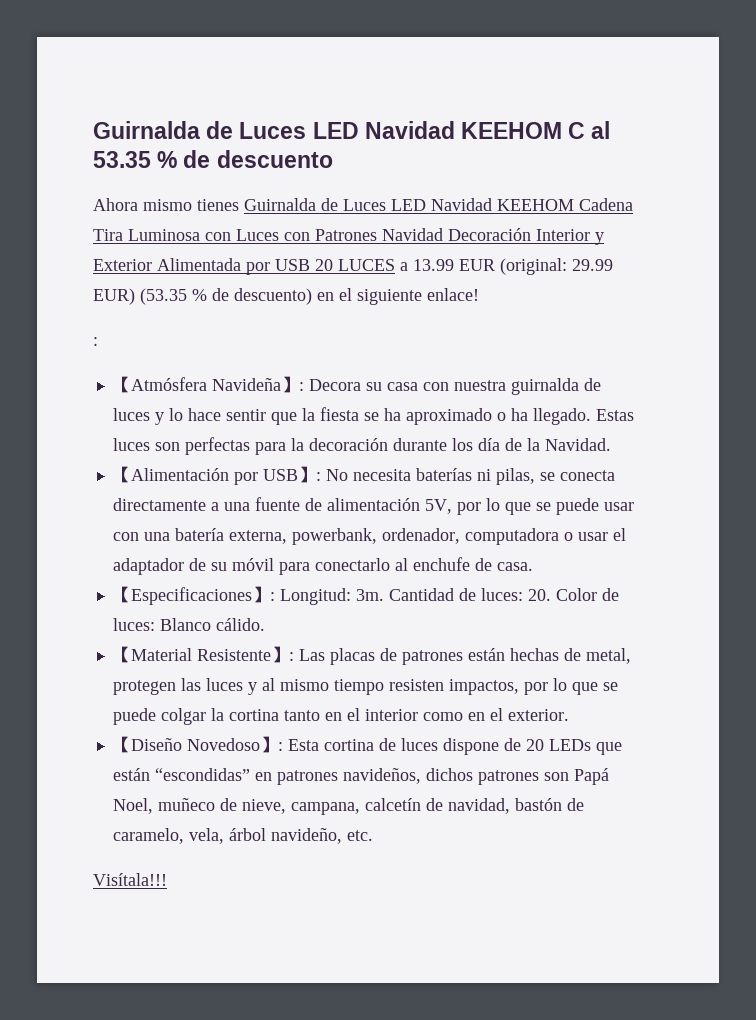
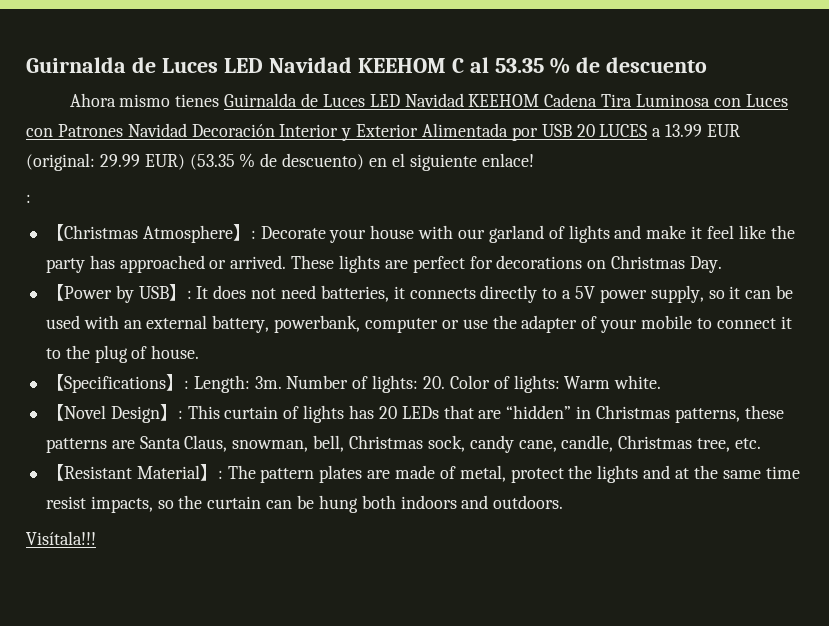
[130,376,601,395] [112,407,634,425] [112,437,611,455] [112,466,258,485] Atmósfera Navideña】: Decora su casa con nuestra guirnalda de luces y lo hace sentir que la fiesta se ha aproximado o ha llegado. Estas luces son perfectas para la decoración durante los día de la Navidad. // 【Alimentación por -> [63,224,795,243] [45,255,722,273] [45,284,134,303] Christmas Atmosphere】: Decorate your house with our garland of lights and make it feel like the party has approached or arrived. These lights are perfect for decorations on Christmas Day. // 【Power by
[325,468,615,485] [112,497,634,515] [112,528,626,545] [112,557,533,575] [112,586,619,605] [112,618,265,631] [112,646,631,665] [112,678,618,695] [112,708,569,725] [112,736,622,755] [112,768,609,785] [112,798,584,815] [112,828,373,844] No necesita baterías ni pilas, se conecta directamente a una fuente de alimentación 5V, por lo que se puede usar con una batería externa, powerbank, ordenador, computadora o usar el adaptador de su móvil para conectarlo al enchufe de casa. // 【Especificaciones】: Longitud: 3m. Cantidad de luces: 20. Color de luces: Blanco cálido. // 【Material Resistente】: Las placas de patrones están hechas de metal, protegen las luces y al mismo tiempo resisten impactos, por lo que se puede colgar la cortina tanto en el interior como en el exterior. // 【Diseño Novedoso】: Esta cortina de luces dispone de 20 LEDs que están “escondidas” en patrones navideños, dichos patrones son Papá Noel, muñeco de nieve, campana, calcetín de navidad, bastón de caramelo, vela, árbol navideño, etc. -> [196,285,794,303] [45,315,792,333] [45,345,200,363] [45,374,662,393] [45,404,784,423] [45,435,761,453] [45,464,800,483] [45,495,564,513] It does not need batteries, it connects directly to a 5V power supply, so it can be used with an external battery, powerbank, computer or use the adapter of your mobile to connect it to the plug of house. // 【Specifications】: Length: 3m. Number of lights: 20. Color of lights: Warm white. // 【Novel Design】: This curtain of lights has 20 LEDs that are “hidden” in Christmas patterns, these patterns are Santa Claus, snowman, bell, Christmas sock, candy cane, candle, Christmas tree, etc. // 【Resistant Material】: The pattern plates are made of metal, protect the lights and at the same time resist impacts, so the curtain can be hung both indoors and outdoors.

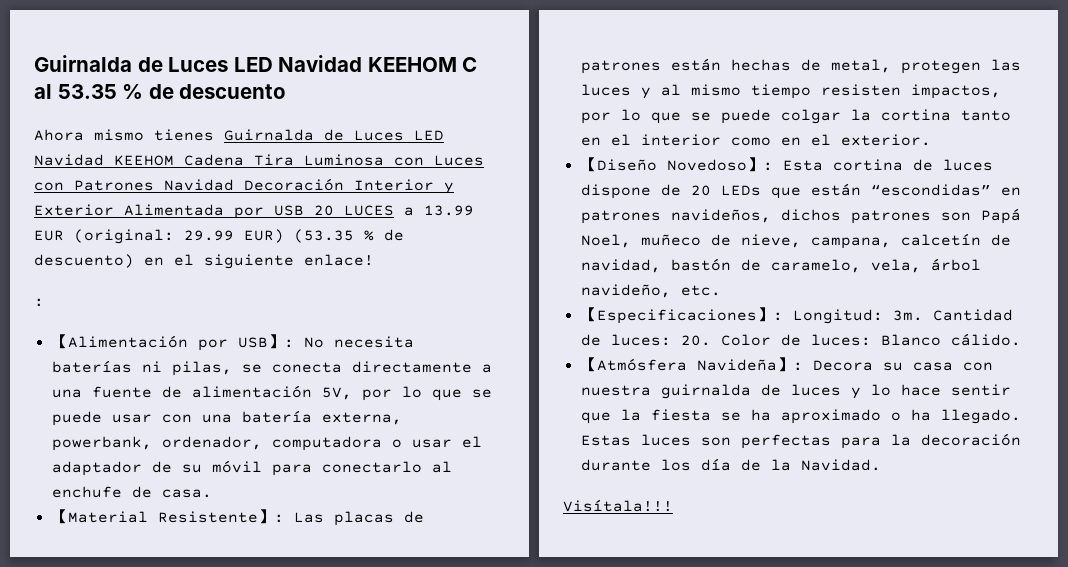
[63,224,795,243] [45,255,722,273] [45,284,794,303] [45,315,792,333] [45,345,200,363] [45,374,662,393] [45,404,784,423] [45,435,761,453] [45,464,800,483] [45,495,564,513] Christmas Atmosphere】: Decorate your house with our garland of lights and make it feel like the party has approached or arrived. These lights are perfect for decorations on Christmas Day. // 【Power by USB】: It does not need batteries, it connects directly to a 5V power supply, so it can be used with an external battery, powerbank, computer or use the adapter of your mobile to connect it to the plug of house. // 【Specifications】: Length: 3m. Number of lights: 20. Color of lights: Warm white. // 【Novel Design】: This curtain of lights has 20 LEDs that are “hidden” in Christmas patterns, these patterns are Santa Claus, snowman, bell, Christmas sock, candy cane, candle, Christmas tree, etc. // 【Resistant Material】: The pattern plates are made of metal, protect the lights and at the same time resist impacts, so the curtain can be hung both indoors and outdoors. -> [67,334,414,351] [51,360,492,376] [51,385,492,401] [51,410,402,426] [51,436,482,451] [51,460,452,476] [51,486,212,498] [51,509,424,526] [580,58,1021,74] [580,84,1001,99] [580,109,1011,124] [580,134,931,146] [580,157,993,172] [580,183,1021,199] [580,208,1021,224] [580,233,1011,249] [580,258,981,273] [580,284,721,298] [580,307,1013,324] [580,333,1021,346] [580,357,993,372] [580,384,1011,399] [580,409,1021,424] [580,433,1021,449] [580,458,881,471] Alimentación por USB】: No necesita baterías ni pilas, se conecta directamente a una fuente de alimentación 5V, por lo que se puede usar con una batería externa, powerbank, ordenador, computadora o usar el adaptador de su móvil para conectarlo al enchufe de casa. // 【Material Resistente】: Las placas de patrones están hechas de metal, protegen las luces y al mismo tiempo resisten impactos, por lo que se puede colgar la cortina tanto en el interior como en el exterior. // 【Diseño Novedoso】: Esta cortina de luces dispone de 20 LEDs que están “escondidas” en patrones navideños, dichos patrones son Papá Noel, muñeco de nieve, campana, calcetín de navidad, bastón de caramelo, vela, árbol navideño, etc. // 【Especificaciones】: Longitud: 3m. Cantidad de luces: 20. Color de luces: Blanco cálido. // 【Atmósfera Navideña】: Decora su casa con nuestra guirnalda de luces y lo hace sentir que la fiesta se ha aproximado o ha llegado. Estas luces son perfectas para la decoración durante los día de la Navidad.

